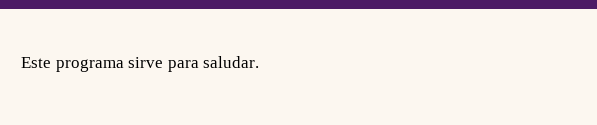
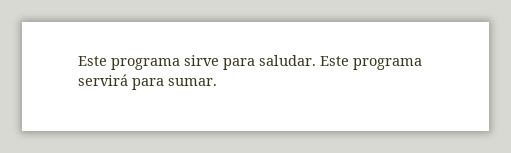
(260, 62) none -> [320,56,422,70] [78,74,217,90] Este programa servirá para sumar.

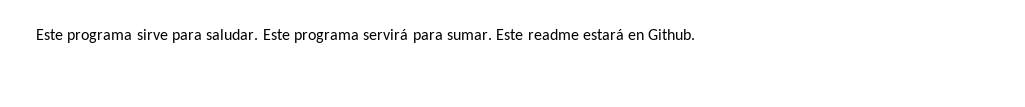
(217, 82) none -> [496,29,696,40] Este readme estará en Github.

